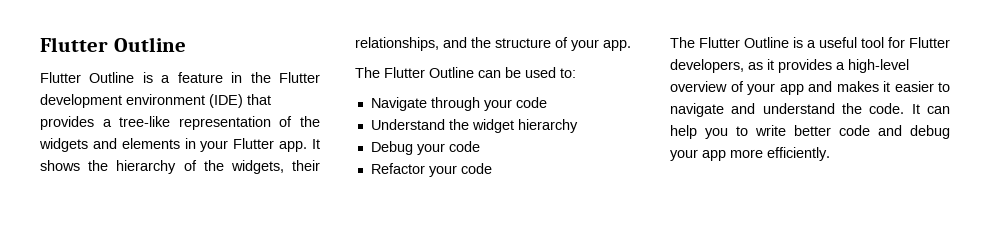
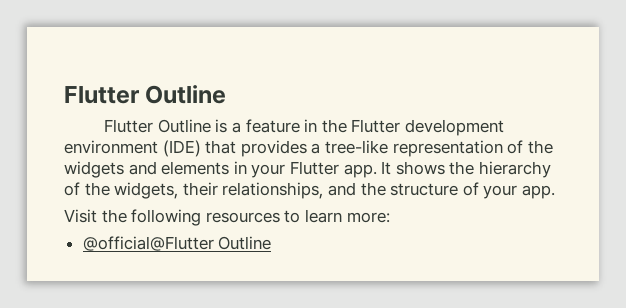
[355,67,576,78] [370,97,547,111] [370,119,578,133] [370,141,480,155] [370,163,492,177] [670,37,950,48] [670,59,909,73] [670,81,950,95] [670,103,950,117] [670,125,950,139] [670,147,830,161] The Flutter Outline can be used to: // Navigate through your code // Understand the widget hierarchy // Debug your code // Refactor your code // The Flutter Outline is a useful tool for Flutter developers, as it provides a high-level overview of your app and makes it easier to navigate and understand the code. It can help you to write better code and debug your app more efficiently. -> [64,209,390,226] [82,236,272,251] Visit the following resources to learn more: // @official@Flutter Outline

